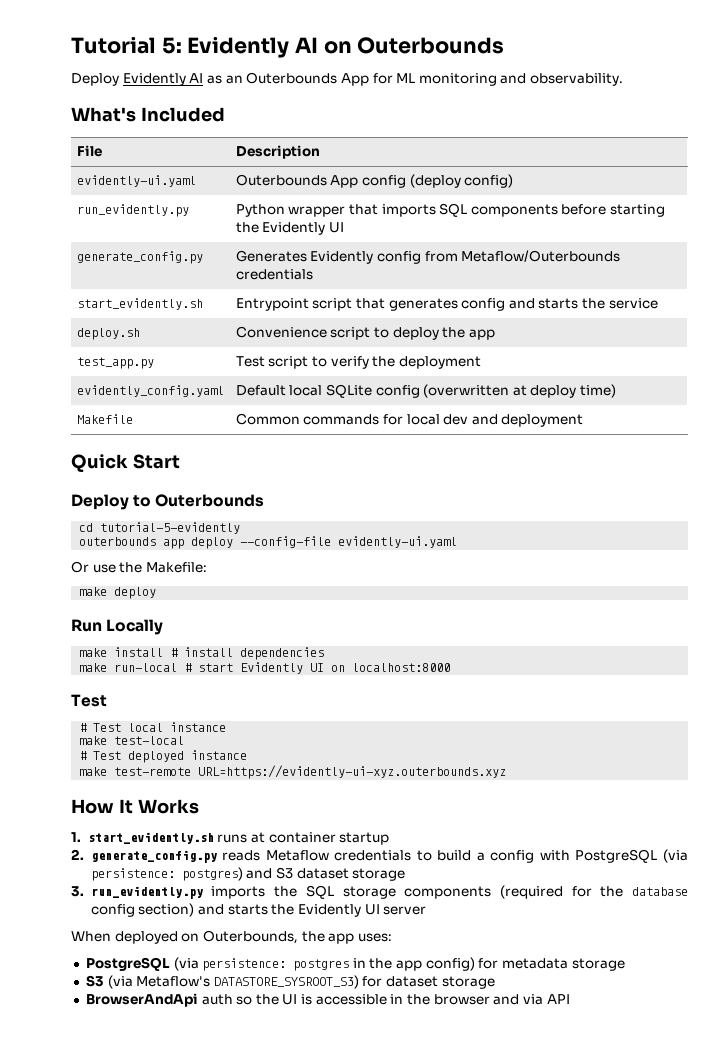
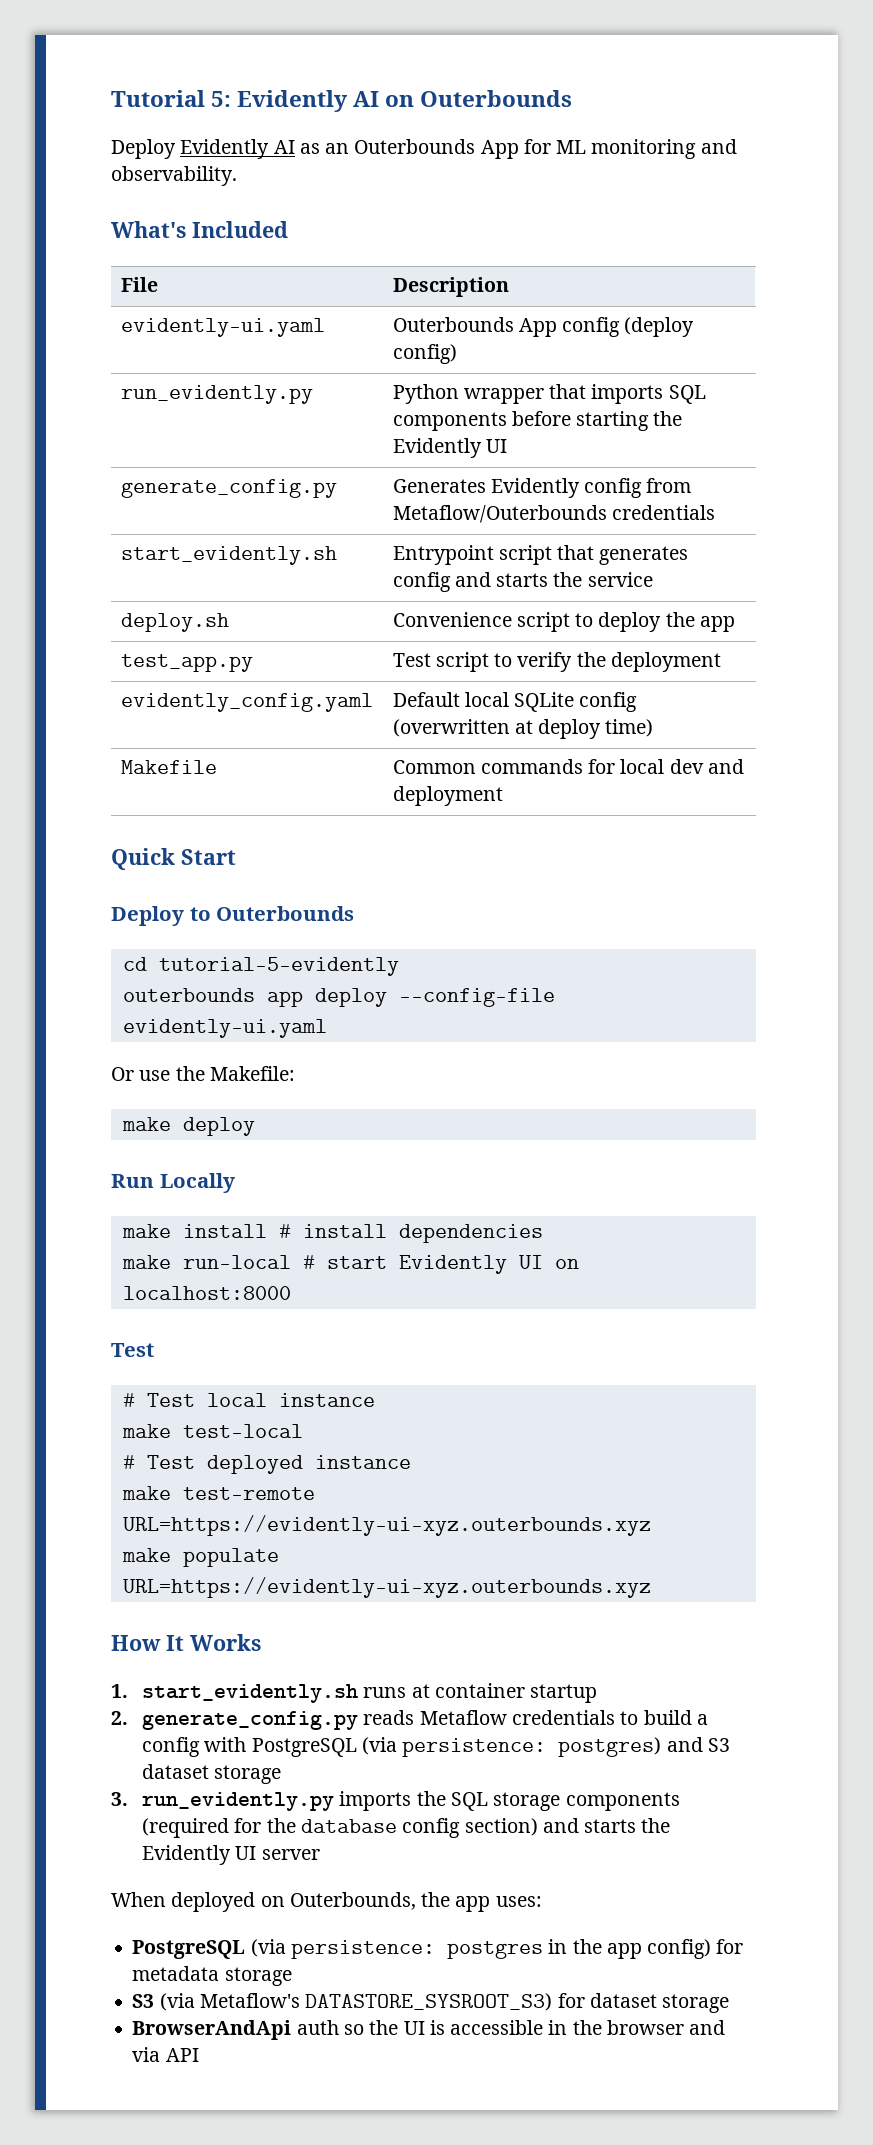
(507, 772) none -> [121,1548,279,1567] [122,1577,651,1598] // make populate URL=https://evidently-ui-xyz.outerbounds.xyz

